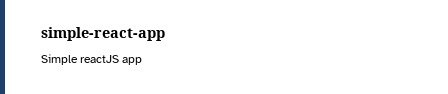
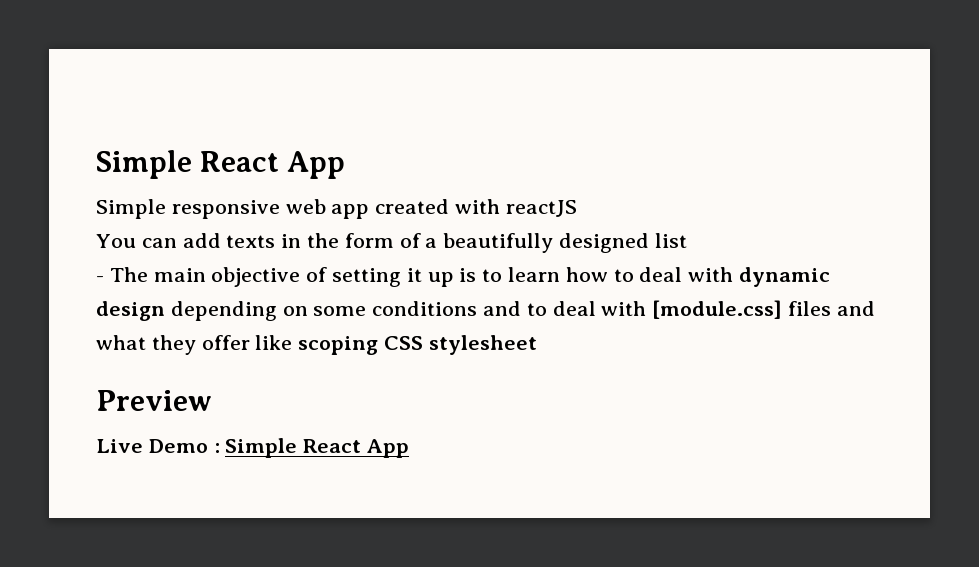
[41,27,165,41] [41,54,143,65] simple-react-app // Simple reactJS app -> [96,150,346,179] [96,199,577,219] [96,233,687,253] [96,267,831,287] [96,300,875,321] [96,335,537,355] [96,390,212,411] [96,438,410,458] Simple React App // Simple responsive web app created with reactJS // You can add texts in the form of a beautifully designed list // - The main objective of setting it up is to learn how to deal with dynamic design depending on some conditions and to deal with [module.css] files and what they offer like scoping CSS stylesheet // Preview // Live Demo : Simple React App

